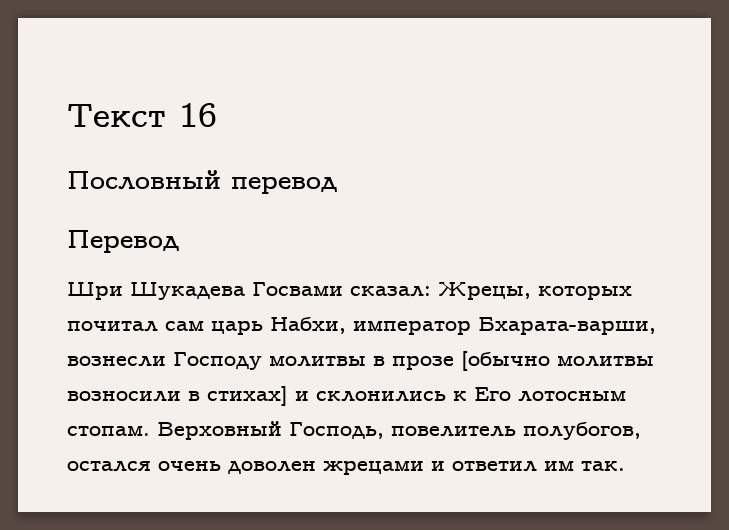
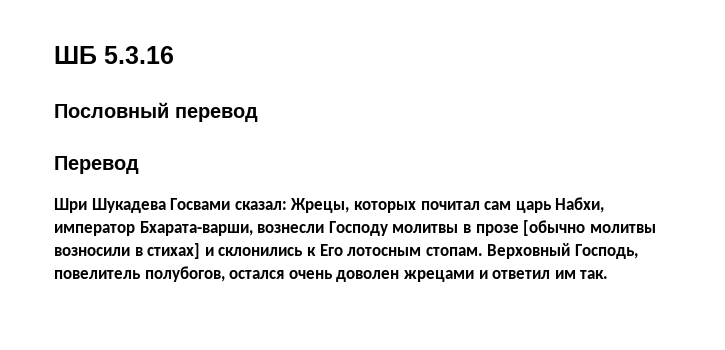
[67,103,217,127] Текст 16 -> [54,46,174,64] ШБ 5.3.16

